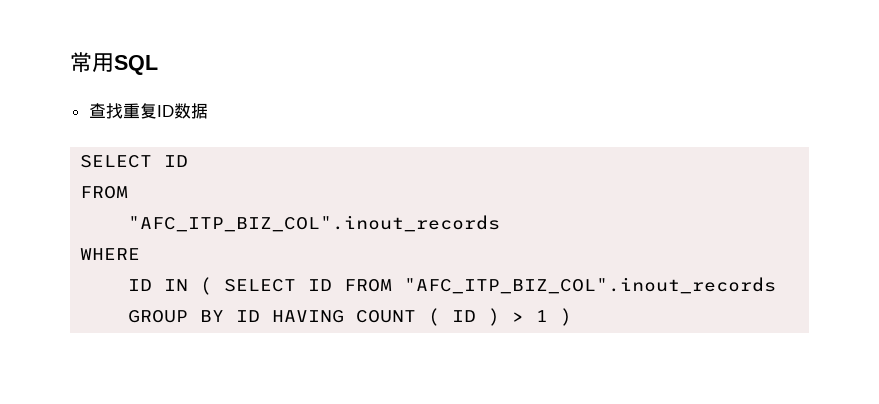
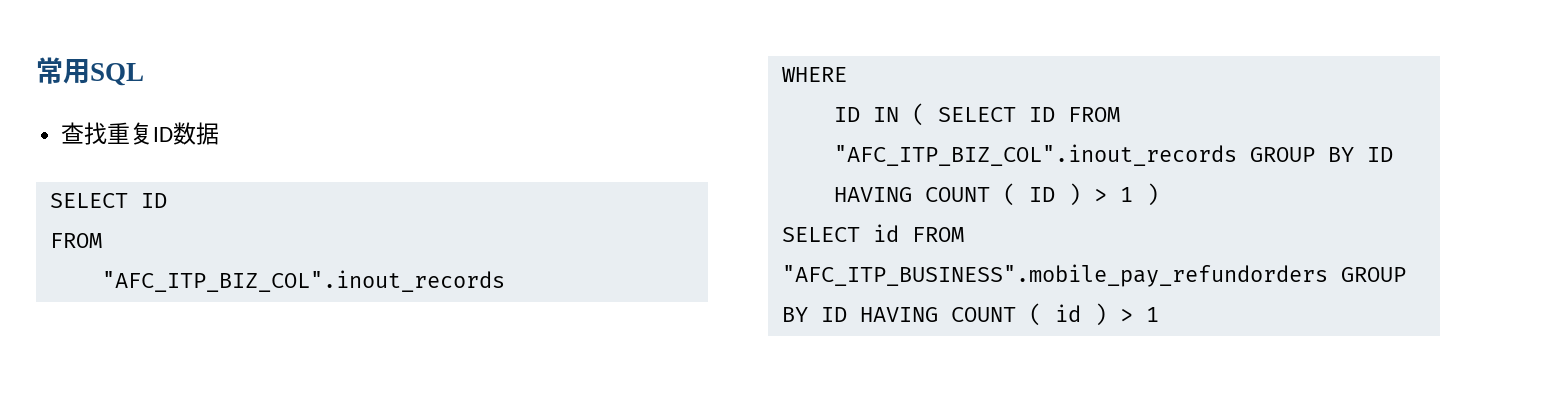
(573, 317) none -> [781,224,964,242] [781,264,1406,287] [781,303,1159,326] // SELECT id FROM "AFC_ITP_BUSINESS".mobile_pay_refundorders GROUP BY ID HAVING COUNT ( id ) > 1

